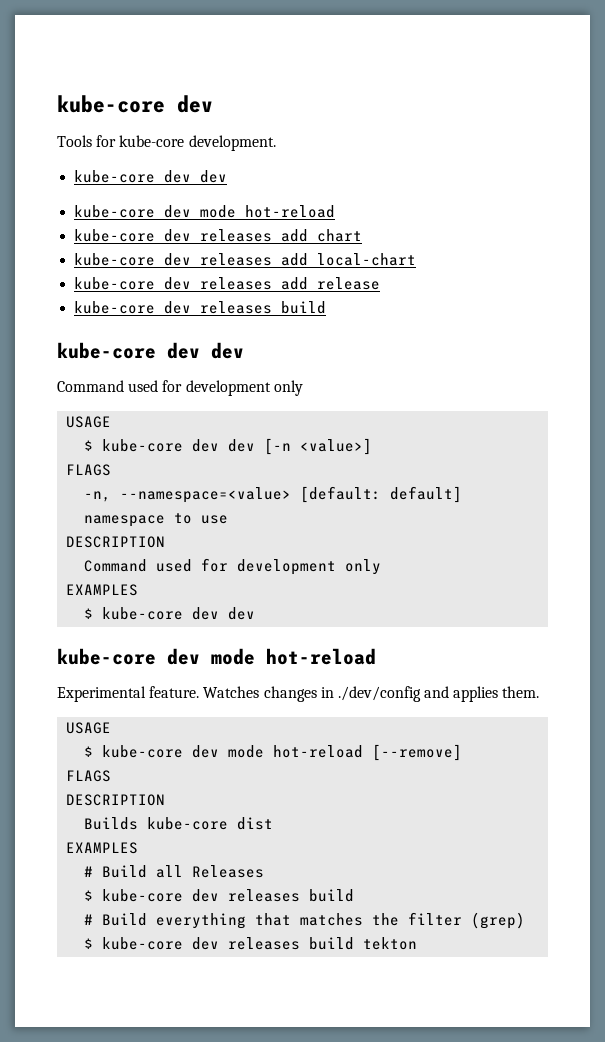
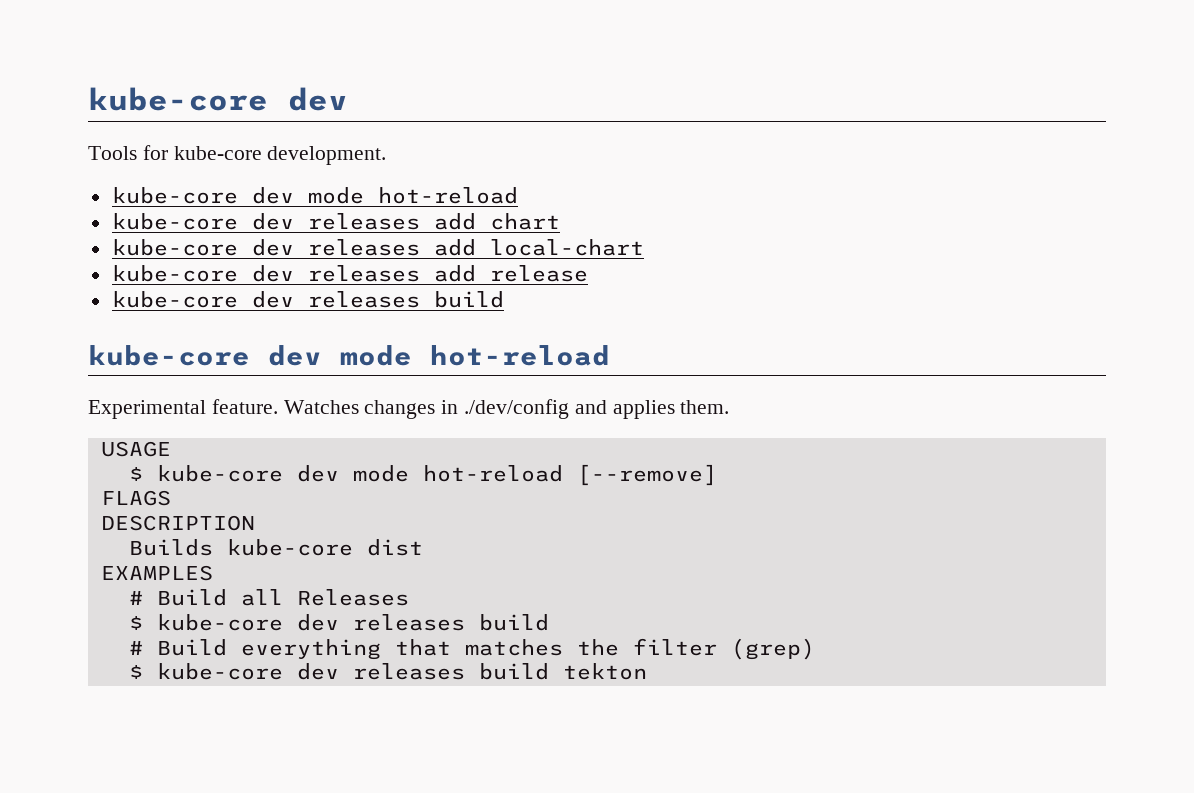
[74,170,228,183] // kube-core dev dev -> (387, 155) none
[57,342,244,359] [57,380,303,396] [66,416,112,428] [84,438,373,455] [66,464,112,476] [84,486,463,503] [84,513,229,527] [66,536,166,548] [84,558,382,575] [66,584,139,596] [84,607,256,620] // kube-core dev dev // Command used for development only // USAGE // $ kube-core dev dev [-n <value>] // FLAGS // -n, --namespace=<value> [default: default] namespace to use // DESCRIPTION // Command used for development only // EXAMPLES // $ kube-core dev dev -> (504, 299) none

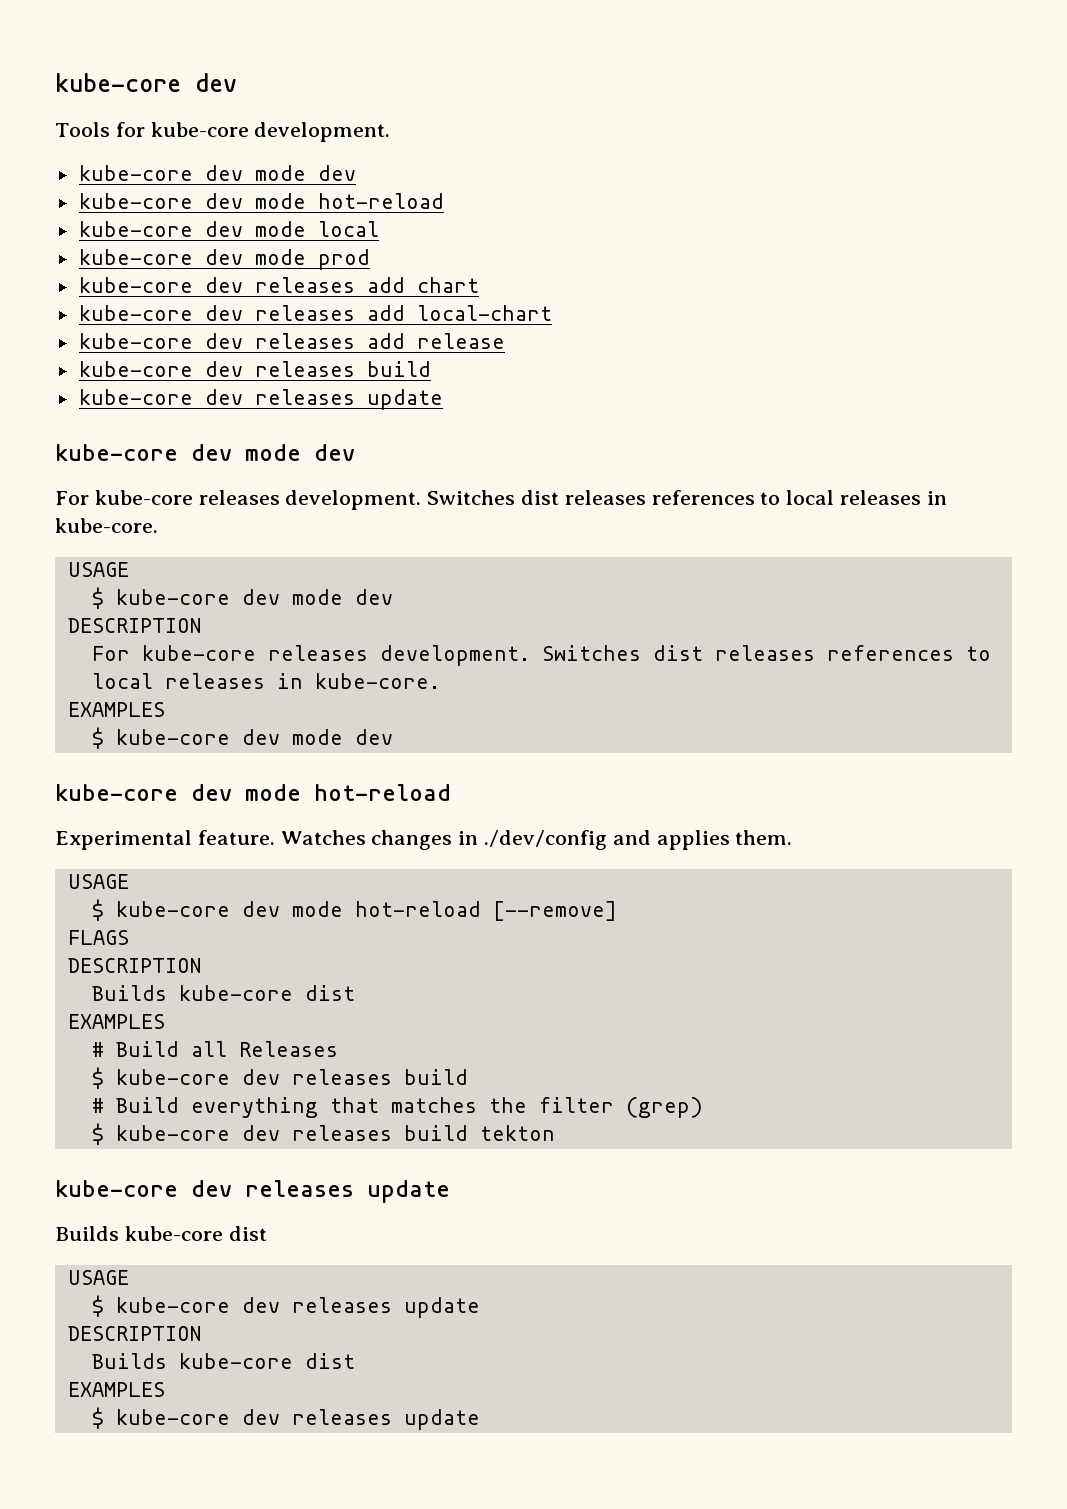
[111,187,518,204] // kube-core dev mode hot-reload -> [78,165,356,181] [78,193,444,209] [78,221,379,237] [78,249,370,270] // kube-core dev mode dev // kube-core dev mode hot-reload // kube-core dev mode local // kube-core dev mode prod
(504, 299) none -> [78,389,443,410] [55,444,355,461] [55,490,947,510] [55,518,158,533] [67,562,129,577] [91,587,393,609] [67,618,201,633] [91,645,991,666] [91,673,440,689] [67,702,165,717] [91,727,393,749] // kube-core dev releases update // kube-core dev mode dev // For kube-core releases development. Switches dist releases references to local releases in kube-core. // USAGE // $ kube-core dev mode dev // DESCRIPTION // For kube-core releases development. Switches dist releases references to local releases in kube-core. // EXAMPLES // $ kube-core dev mode dev
(647, 671) none -> [55,1180,450,1203] [55,1226,267,1241] [67,1270,129,1285] [91,1295,480,1318] [67,1326,201,1341] [91,1353,355,1369] [67,1382,165,1397] [91,1407,480,1430] // kube-core dev releases update // Builds kube-core dist // USAGE // $ kube-core dev releases update // DESCRIPTION // Builds kube-core dist // EXAMPLES // $ kube-core dev releases update

